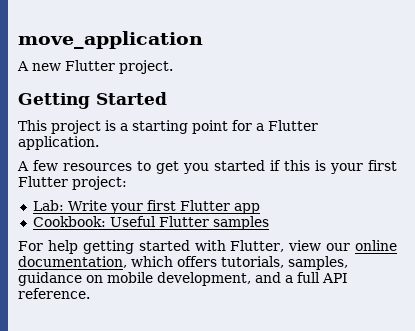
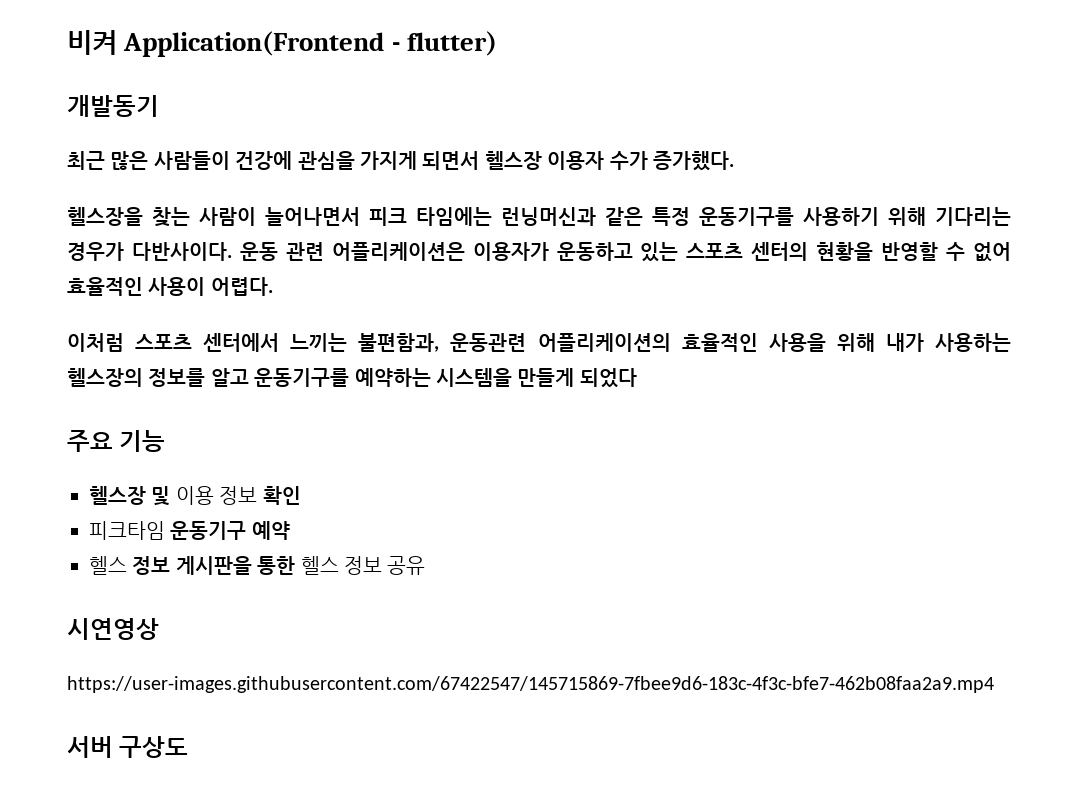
[18,31,203,49] [17,60,173,74] [18,92,167,109] [18,120,318,134] [18,136,99,150] [17,160,397,174] [18,176,127,190] [32,200,260,214] [32,216,269,230] [18,240,397,254] [18,256,348,270] [18,272,348,286] [18,288,90,299] move_application // A new Flutter project. // Getting Started // This project is a starting point for a Flutter application. // A few resources to get you started if this is your first Flutter project: // Lab: Write your first Flutter app // Cookbook: Useful Flutter samples // For help getting started with Flutter, view our online documentation, which offers tutorials, samples, guidance on mobile development, and a full API reference. -> [67,30,497,57] [67,95,159,117] [67,151,734,171] [67,207,1011,227] [67,242,1011,262] [67,277,273,296] [67,333,1012,352] [67,368,637,388] [67,430,166,452] [89,486,301,506] [89,521,290,540] [89,556,426,575] [67,618,159,640] [67,676,994,693] [67,736,189,758] 비켜 Application(Frontend - flutter) // 개발동기 // 최근 많은 사람들이 건강에 관심을 가지게 되면서 헬스장 이용자 수가 증가했다. // 헬스장을 찾는 사람이 늘어나면서 피크 타임에는 런닝머신과 같은 특정 운동기구를 사용하기 위해 기다리는 경우가 다반사이다. 운동 관련 어플리케이션은 이용자가 운동하고 있는 스포츠 센터의 현황을 반영할 수 없어 효율적인 사용이 어렵다. // 이처럼 스포츠 센터에서 느끼는 불편함과, 운동관련 어플리케이션의 효율적인 사용을 위해 내가 사용하는 헬스장의 정보를 알고 운동기구를 예약하는 시스템을 만들게 되었다 // 주요 기능 // 헬스장 및 이용 정보 확인 // 피크타임 운동기구 예약 // 헬스 정보 게시판을 통한 헬스 정보 공유 // 시연영상 // https://user-images.githubusercontent.com/67422547/145715869-7fbee9d6-183c-4f3c-bfe7-462b08faa2a9.mp4 // 서버 구상도

